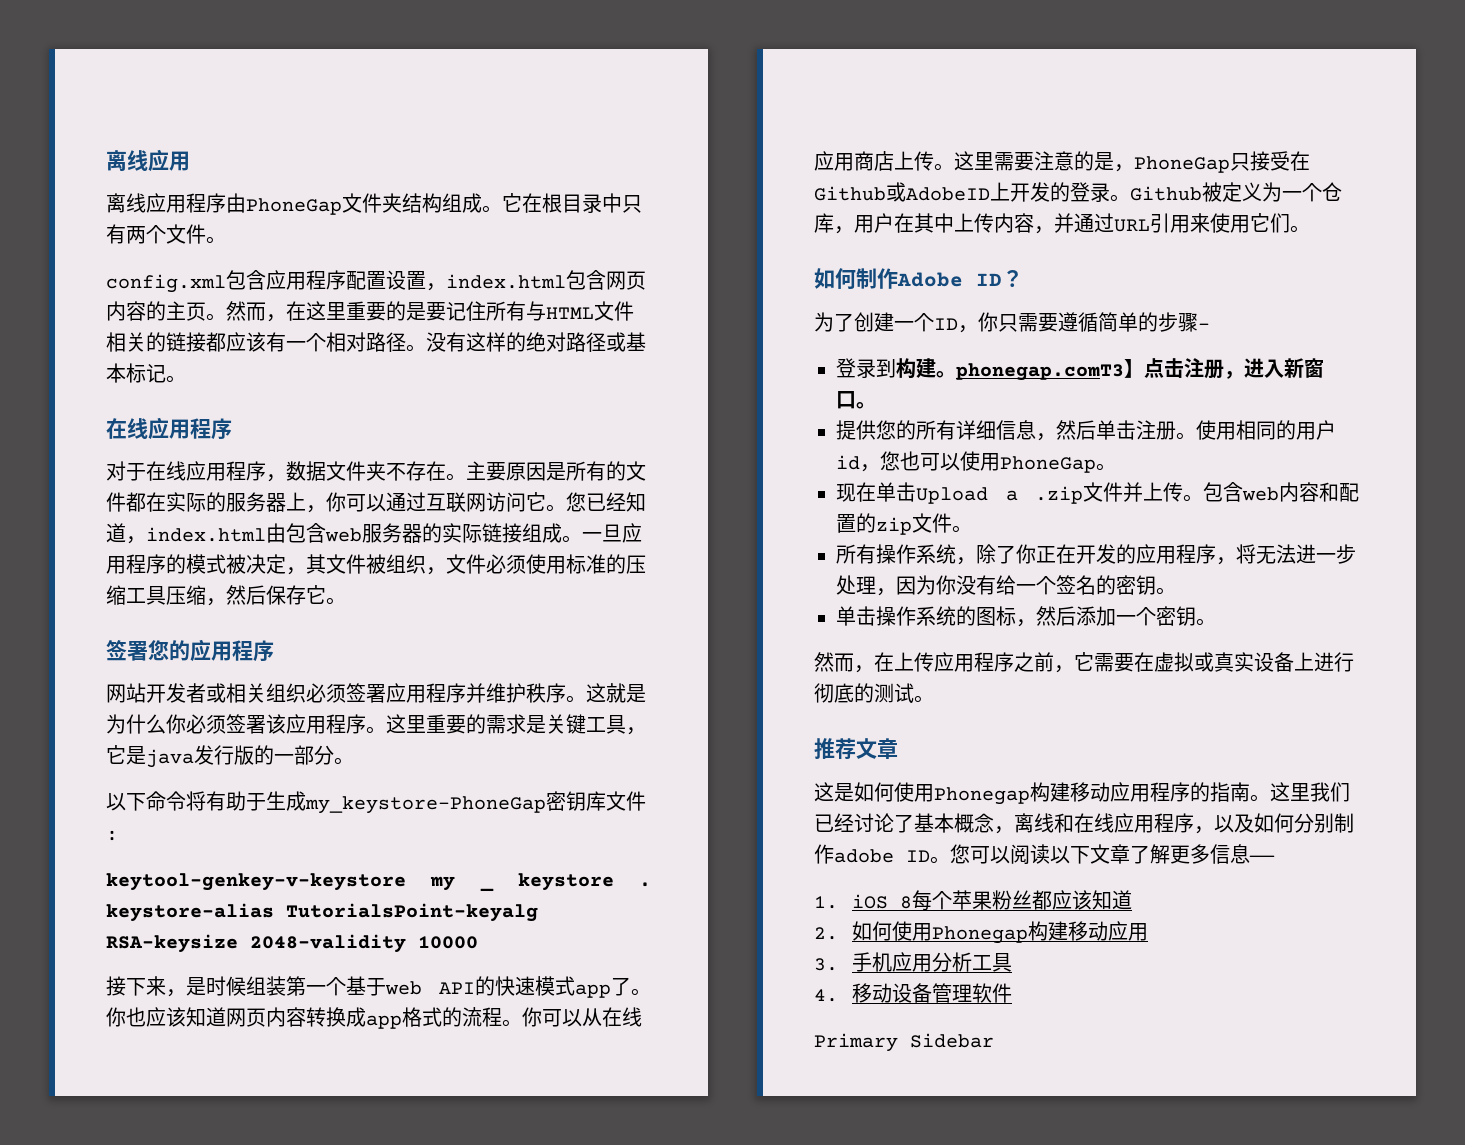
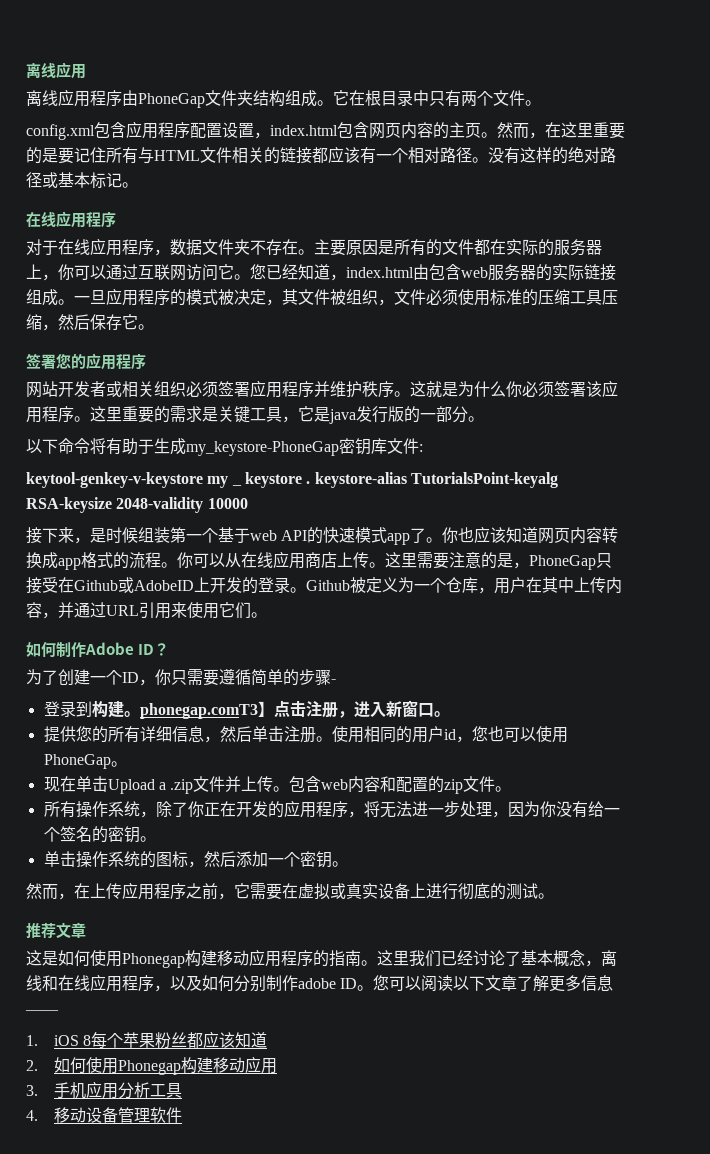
[814,1033,994,1052] // Primary Sidebar -> (183, 1115) none

